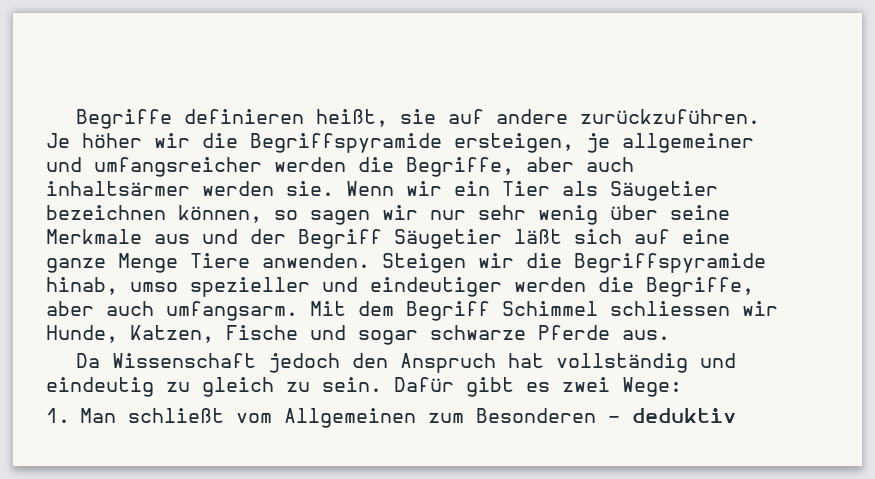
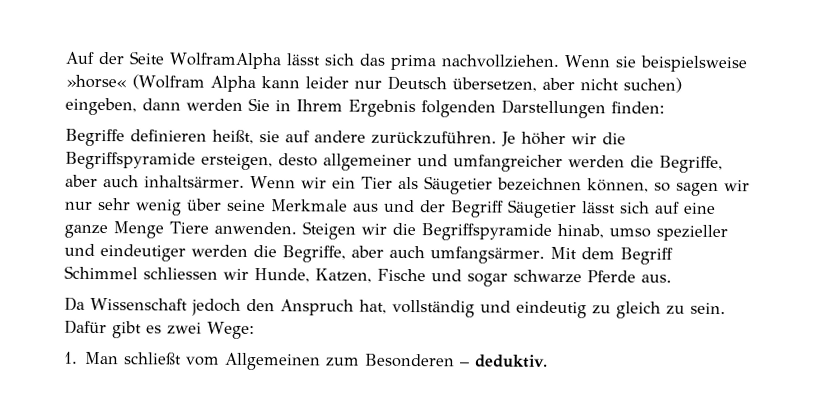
(76, 119) none -> [65,51,748,73] [65,74,682,93] [65,97,665,119] Auf der Seite WolframAlpha lässt sich das prima nachvollziehen. Wenn sie beispielsweise »horse« (Wolfram Alpha kann leider nur Deutsch übersetzen, aber nicht suchen) eingeben, dann werden Sie in Ihrem Ergebnis folgenden Darstellungen finden: //
[586,133,610,153] je -> [278,153,318,167] desto
[94,157,634,177] [46,181,334,196] umfangsreicher werden die Begriffe, aber auch inhaltsärmer werden sie. -> [453,154,723,174] [65,174,245,188] umfangreicher werden die Begriffe, aber auch inhaltsärmer.
[514,229,562,244] läßt -> [581,201,616,214] lässt
[166,301,298,321] umfangsarm. -> [430,246,545,264] umfangsärmer.
[508,353,545,368] hat -> [359,299,387,314] hat,
[631,408,736,423] deduktiv -> [474,354,549,368] deduktiv.

